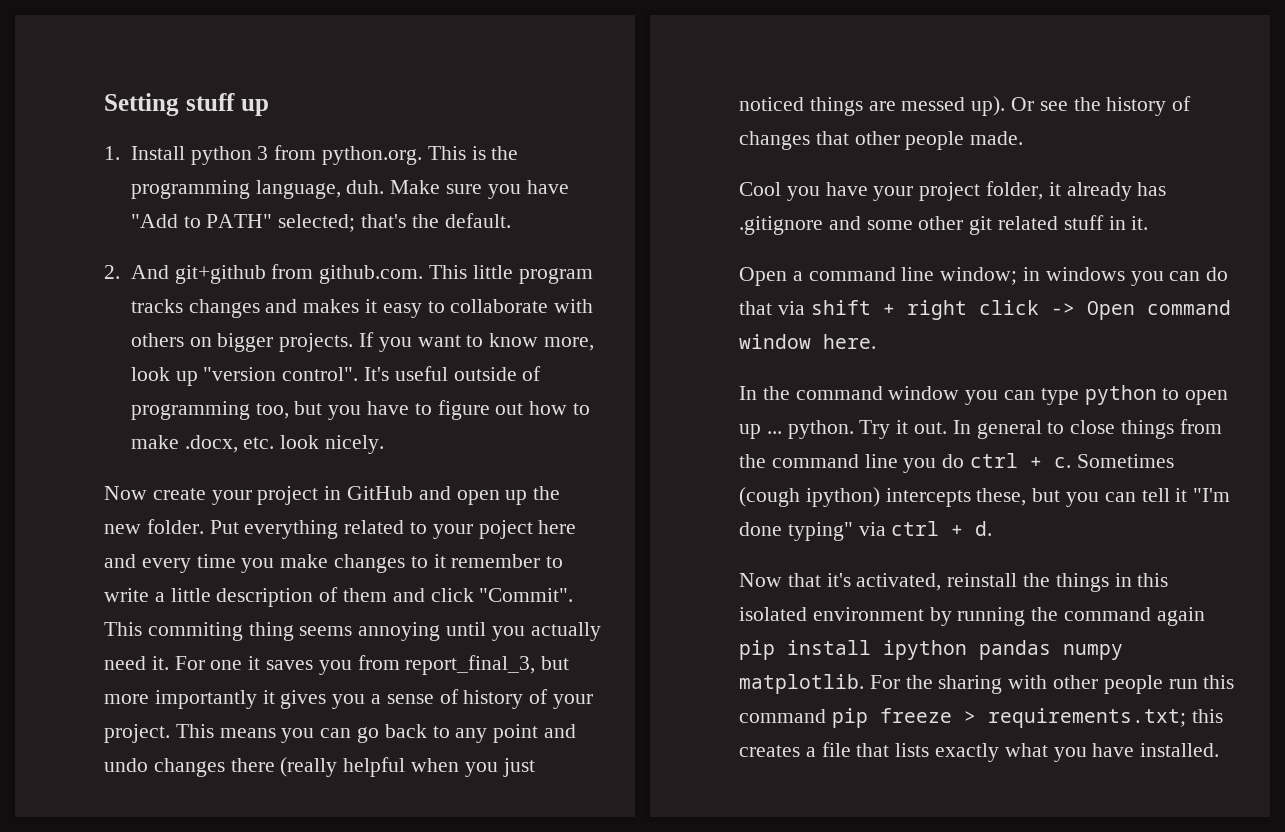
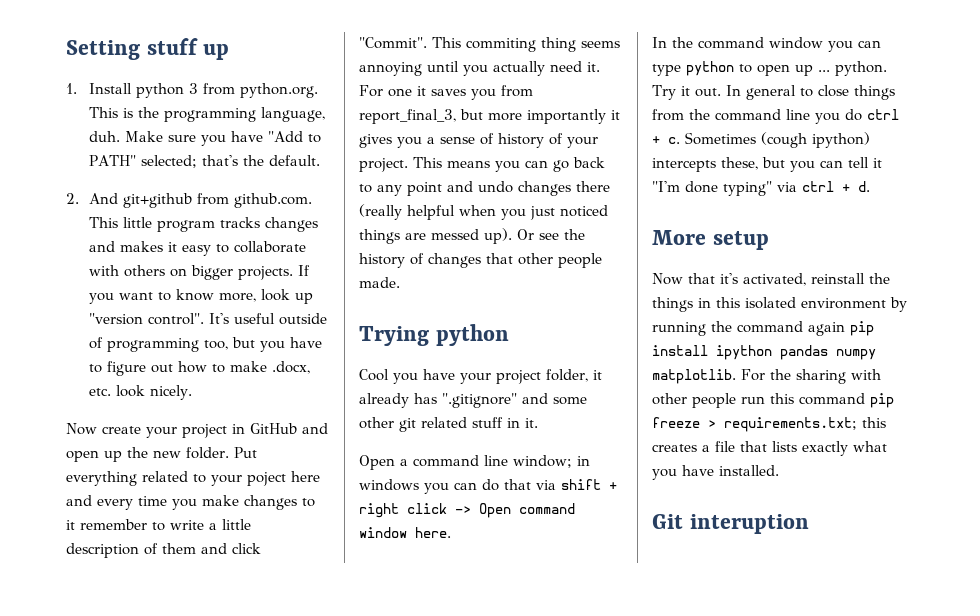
(1024, 138) none -> [359,324,509,346] // Trying python
[739,216,823,235] .gitignore -> [442,393,517,408] ".gitignore"
(993, 528) none -> [652,230,769,250] // More setup
(1220, 750) none -> [652,514,809,534] // Git interuption

